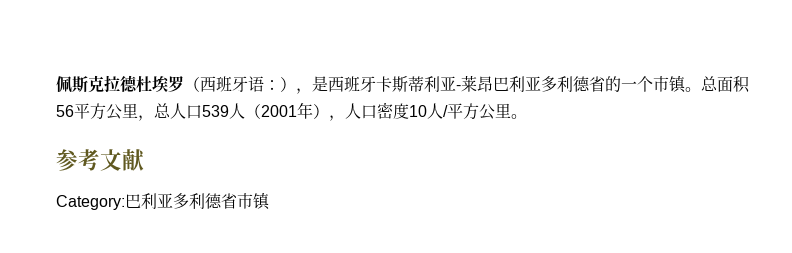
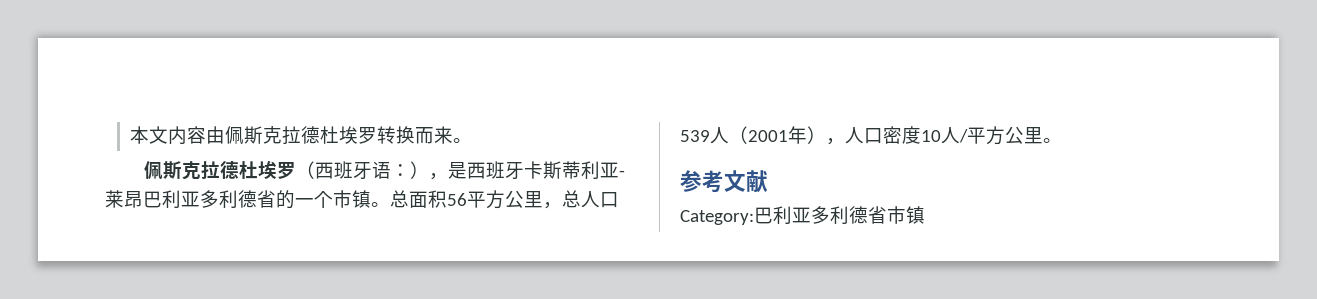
(56, 84) none -> [129,126,472,145] 本文内容由佩斯克拉德杜埃罗转换而来。 //

